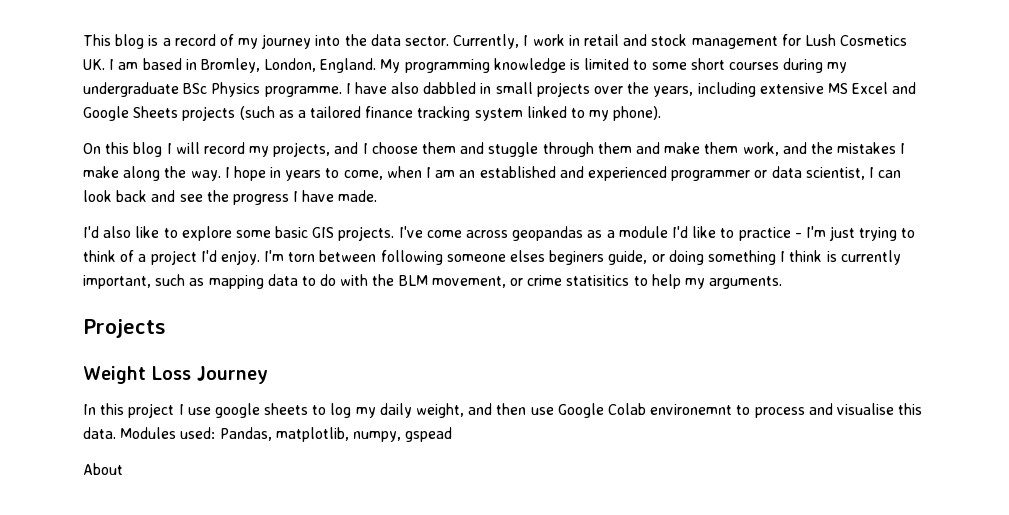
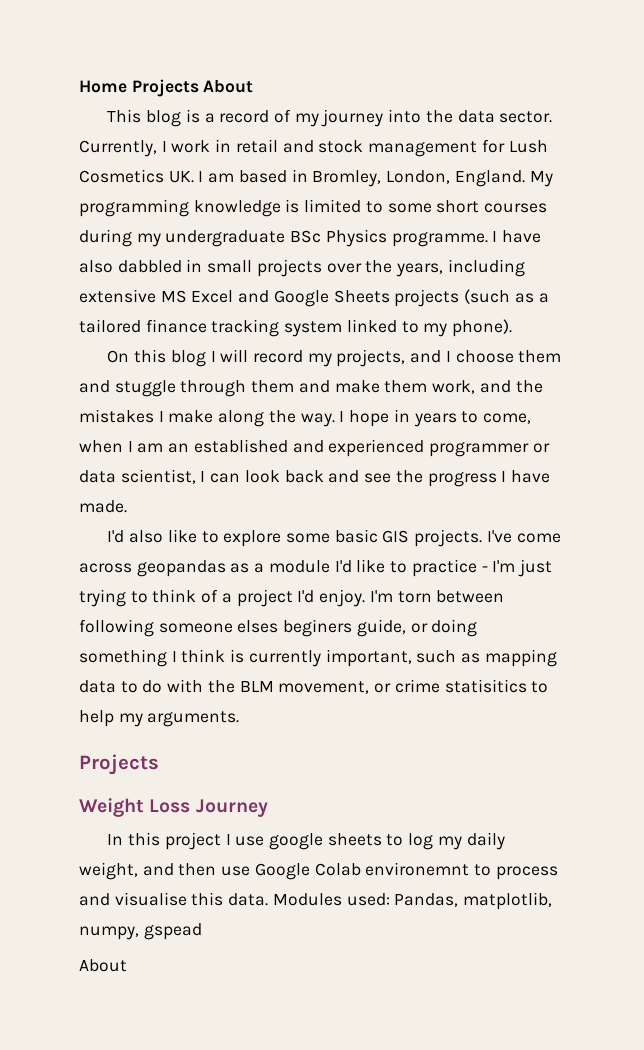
(83, 40) none -> [79,79,254,97] Home Projects About //

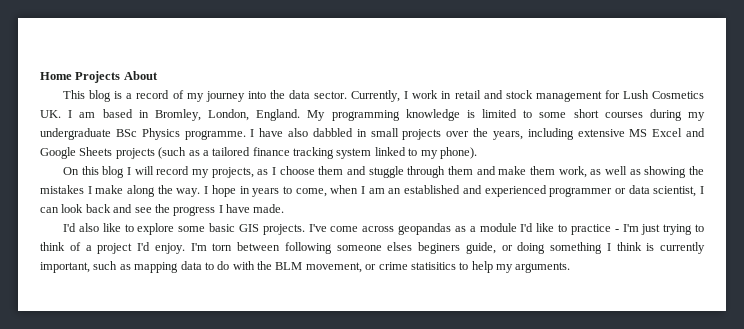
[410,350,442,363] and -> [257,169,269,175] as
[479,380,511,393] and -> [590,166,687,178] as well as showing
[79,754,159,775] [79,798,268,817] [107,832,505,850] [79,862,558,880] [79,892,553,910] [79,923,202,940] [79,959,127,972] // Projects // Weight Loss Journey // In this project I use google sheets to log my daily weight, and then use Google Colab environemnt to process and visualise this data. Modules used: Pandas, matplotlib, numpy, gspead // About -> (571, 267) none

